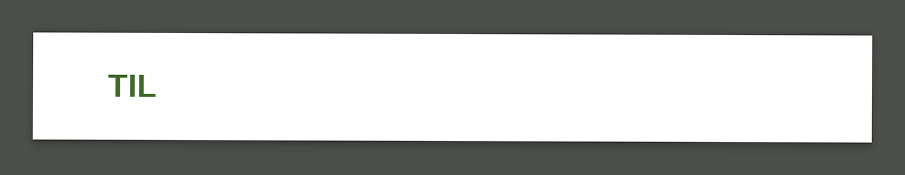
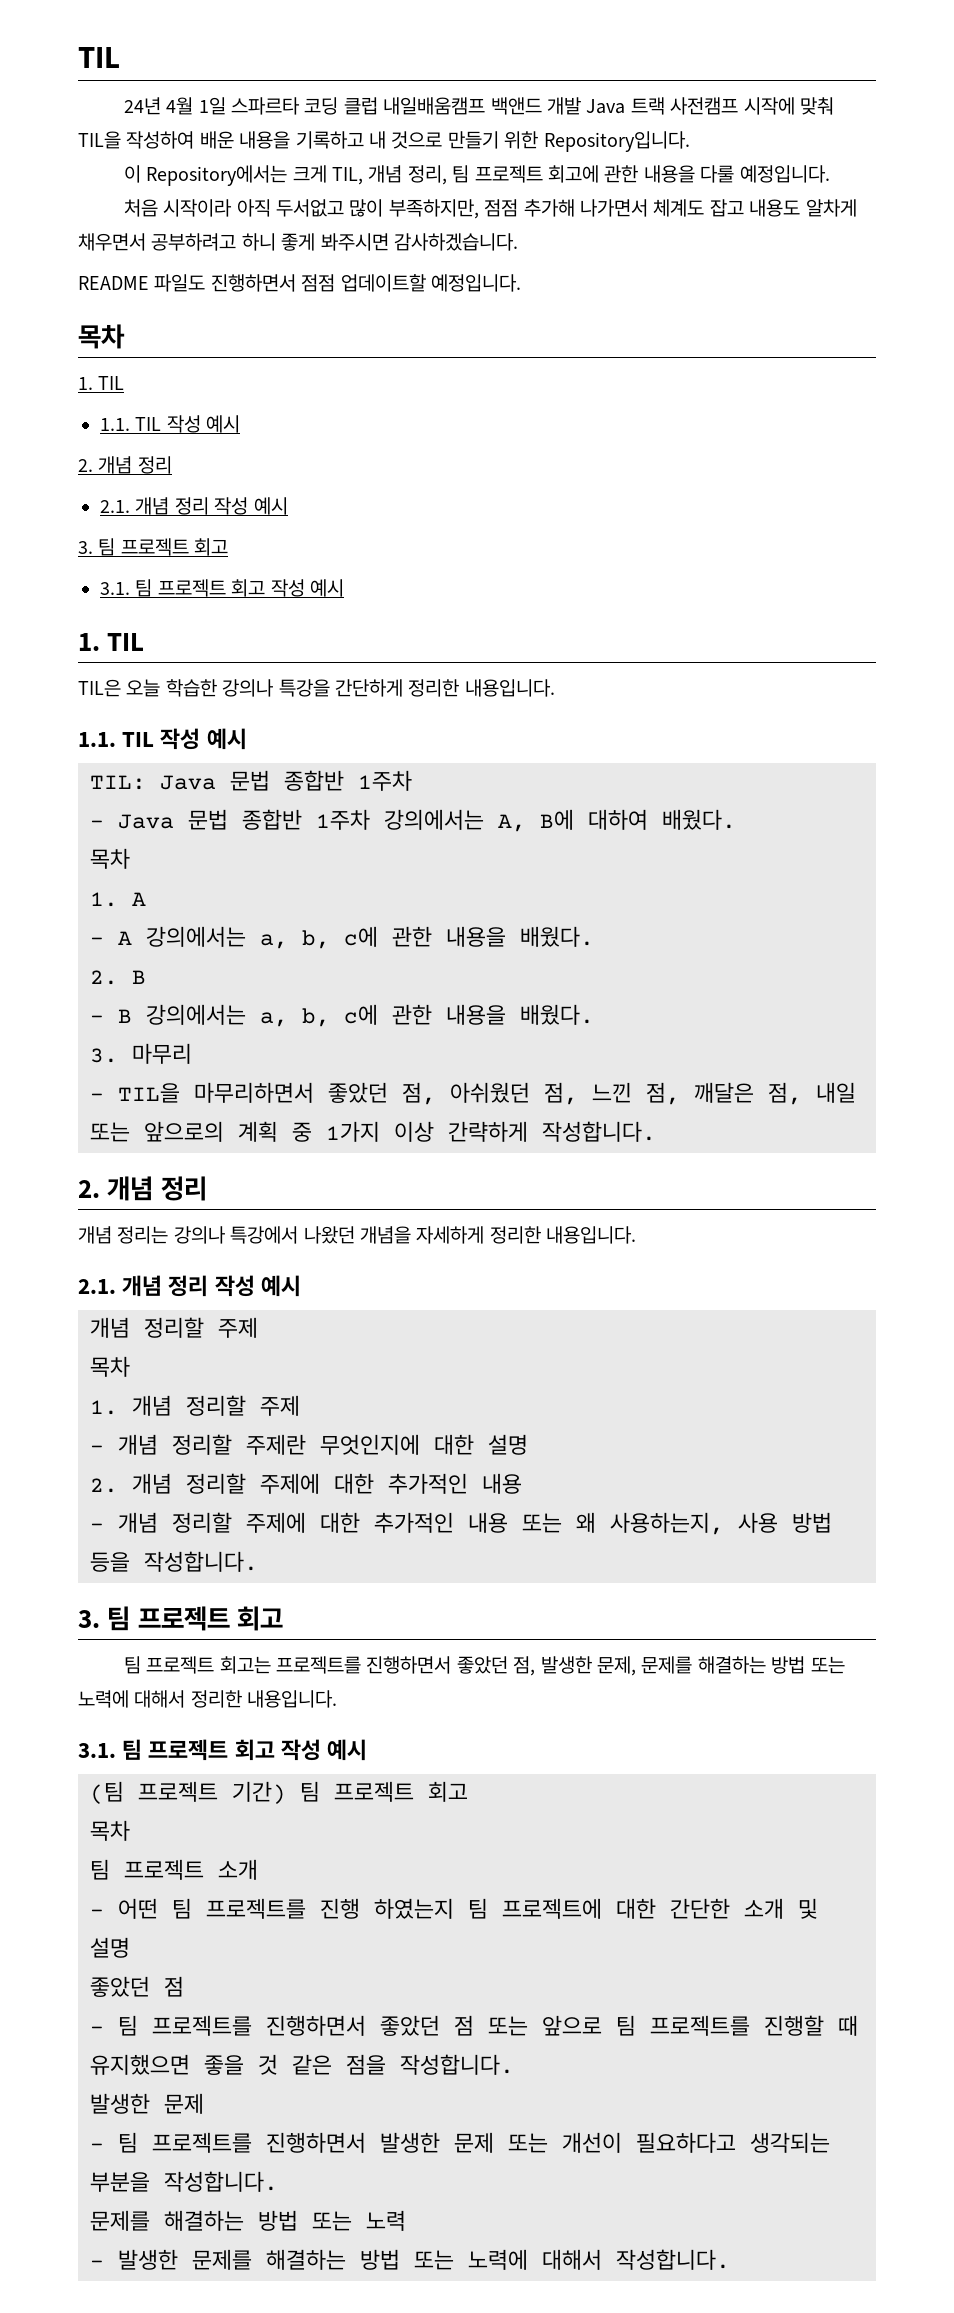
[107,74,158,97] TIL -> [78,47,120,68] [123,97,835,115] [78,131,690,152] [123,165,830,186] [123,199,857,219] [78,233,518,251] [78,274,521,292] [78,324,125,349] [78,376,125,390] [100,415,241,433] [78,456,172,474] [100,497,288,515] [78,538,229,556] [100,579,344,597] [78,633,145,651] [78,679,555,697] [78,728,247,750] [90,770,412,791] [90,809,736,832] [90,848,130,869] [90,892,146,907] [90,926,594,949] [90,970,146,985] [90,1004,594,1027] [90,1043,192,1064] [90,1082,856,1105] [90,1121,656,1142] [78,1176,207,1201] [78,1226,637,1244] [78,1275,301,1297] [90,1317,258,1338] [90,1356,130,1377] [90,1395,300,1416] [90,1434,528,1455] [90,1473,522,1494] [90,1512,832,1535] [90,1551,258,1572] [78,1606,283,1631] [123,1656,845,1676] [78,1690,338,1708] [78,1739,368,1761] [90,1781,468,1804] [90,1820,130,1841] [90,1859,258,1880] [90,1898,818,1919] [90,1937,130,1958] [90,1976,184,1997] [90,2015,858,2036] [90,2054,514,2075] [90,2093,204,2114] [90,2132,830,2153] [90,2171,278,2192] [90,2210,406,2231] [90,2249,730,2270] TIL // 24년 4월 1일 스파르타 코딩 클럽 내일배움캠프 백앤드 개발 Java 트랙 사전캠프 시작에 맞춰 TIL을 작성하여 배운 내용을 기록하고 내 것으로 만들기 위한 Repository입니다. // 이 Repository에서는 크게 TIL, 개념 정리, 팀 프로젝트 회고에 관한 내용을 다룰 예정입니다. // 처음 시작이라 아직 두서없고 많이 부족하지만, 점점 추가해 나가면서 체계도 잡고 내용도 알차게 채우면서 공부하려고 하니 좋게 봐주시면 감사하겠습니다. // README 파일도 진행하면서 점점 업데이트할 예정입니다. // 목차 // 1. TIL // 1.1. TIL 작성 예시 // 2. 개념 정리 // 2.1. 개념 정리 작성 예시 // 3. 팀 프로젝트 회고 // 3.1. 팀 프로젝트 회고 작성 예시 // 1. TIL // TIL은 오늘 학습한 강의나 특강을 간단하게 정리한 내용입니다. // 1.1. TIL 작성 예시 // TIL: Java 문법 종합반 1주차 // - Java 문법 종합반 1주차 강의에서는 A, B에 대하여 배웠다. // 목차 // 1. A // - A 강의에서는 a, b, c에 관한 내용을 배웠다. // 2. B // - B 강의에서는 a, b, c에 관한 내용을 배웠다. // 3. 마무리 // - TIL을 마무리하면서 좋았던 점, 아쉬웠던 점, 느낀 점, 깨달은 점, 내일 또는 앞으로의 계획 중 1가지 이상 간략하게 작성합니다. // 2. 개념 정리 // 개념 정리는 강의나 특강에서 나왔던 개념을 자세하게 정리한 내용입니다. // 2.1. 개념 정리 작성 예시 // 개념 정리할 주제 // 목차 // 1. 개념 정리할 주제 // - 개념 정리할 주제란 무엇인지에 대한 설명 // 2. 개념 정리할 주제에 대한 추가적인 내용 // - 개념 정리할 주제에 대한 추가적인 내용 또는 왜 사용하는지, 사용 방법 등을 작성합니다. // 3. 팀 프로젝트 회고 // 팀 프로젝트 회고는 프로젝트를 진행하면서 좋았던 점, 발생한 문제, 문제를 해결하는 방법 또는 노력에 대해서 정리한 내용입니다. // 3.1. 팀 프로젝트 회고 작성 예시 // (팀 프로젝트 기간) 팀 프로젝트 회고 // 목차 // 팀 프로젝트 소개 // - 어떤 팀 프로젝트를 진행 하였는지 팀 프로젝트에 대한 간단한 소개 및 설명 // 좋았던 점 // - 팀 프로젝트를 진행하면서 좋았던 점 또는 앞으로 팀 프로젝트를 진행할 때 유지했으면 좋을 것 같은 점을 작성합니다. // 발생한 문제 // - 팀 프로젝트를 진행하면서 발생한 문제 또는 개선이 필요하다고 생각되는 부분을 작성합니다. // 문제를 해결하는 방법 또는 노력 // - 발생한 문제를 해결하는 방법 또는 노력에 대해서 작성합니다.

